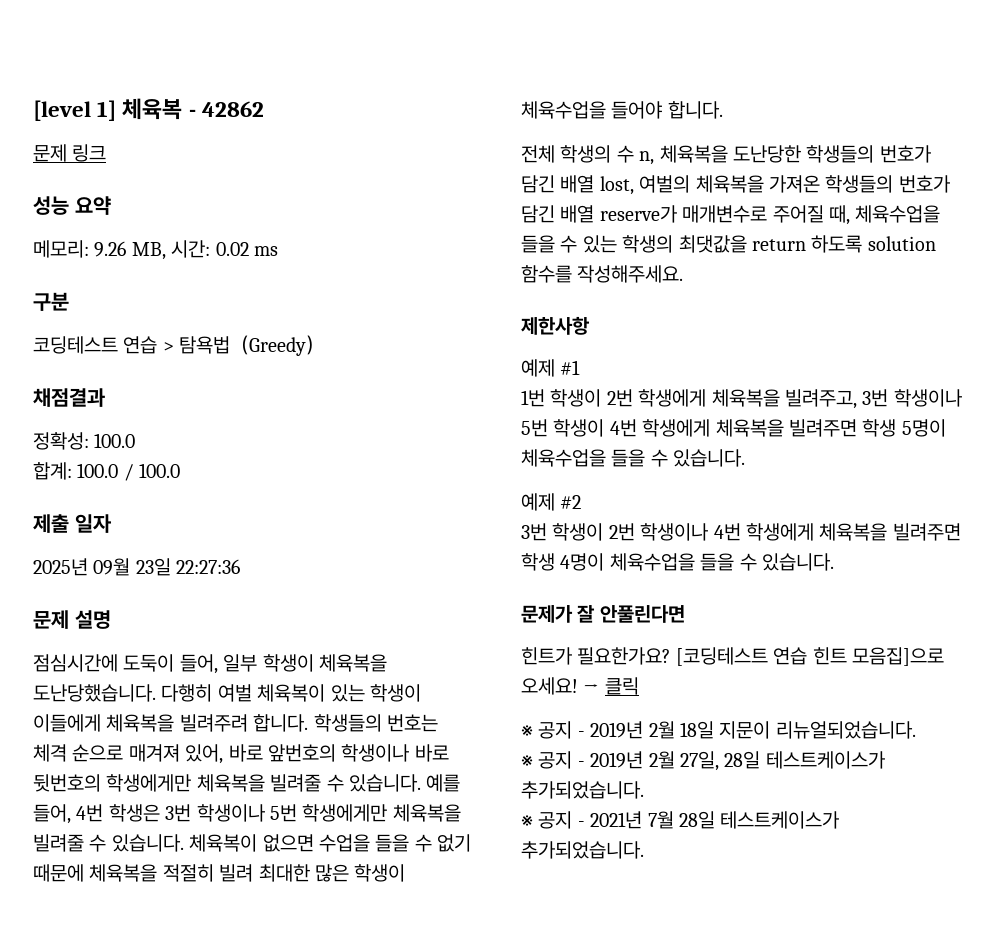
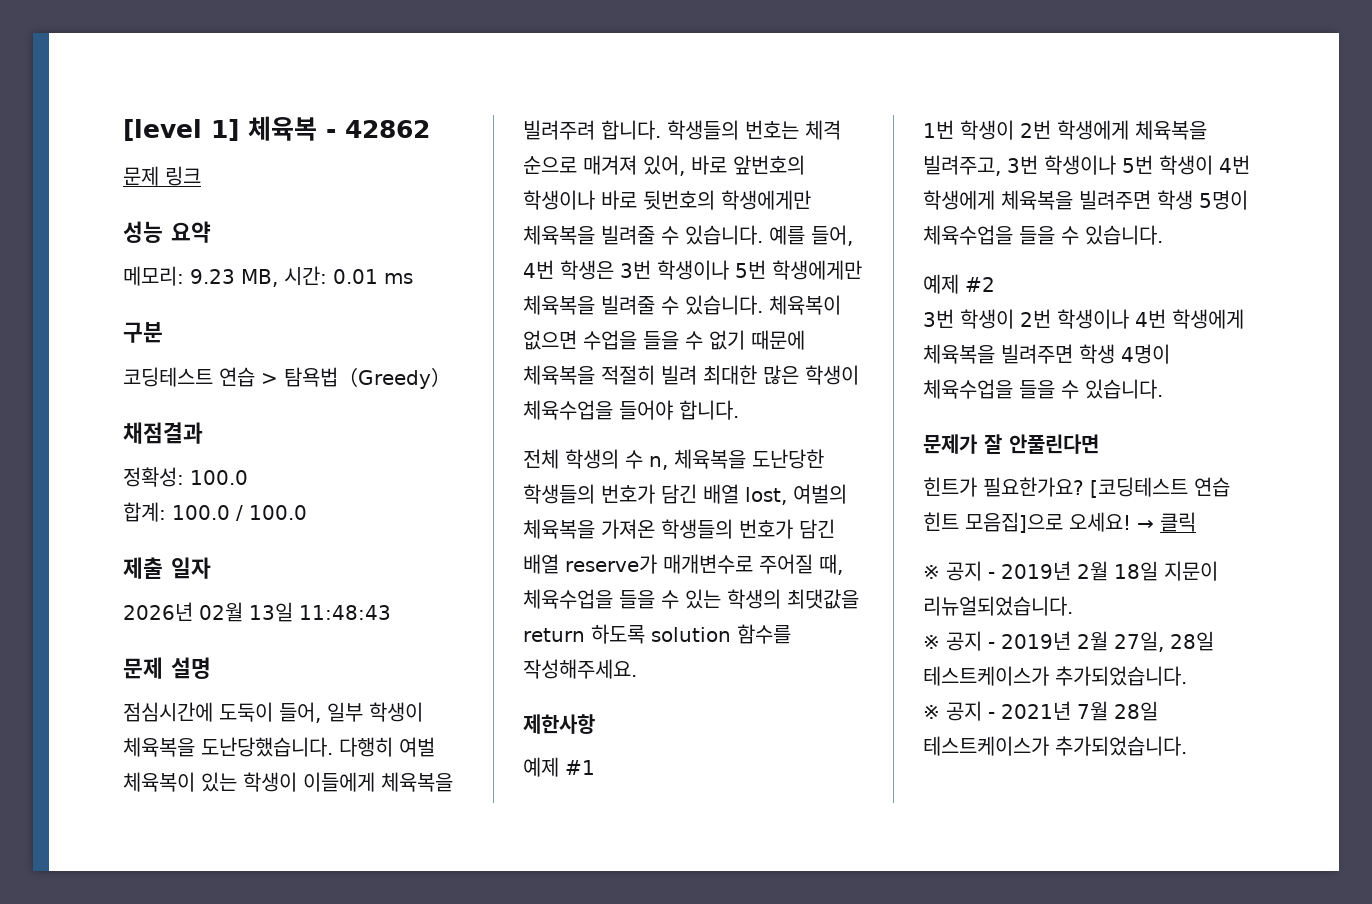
[94,241,127,257] 9.26 -> [190,269,235,284] 9.23
[215,242,249,256] 0.02 -> [333,269,378,284] 0.01
[33,558,241,576] 2025년 09월 23일 22:27:36 -> [123,602,391,622] 2026년 02월 13일 11:48:43

